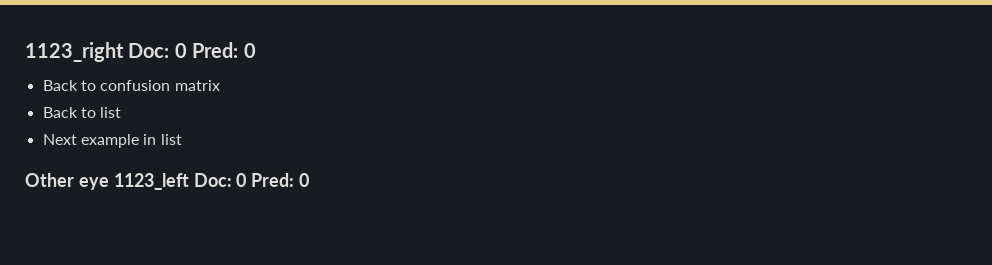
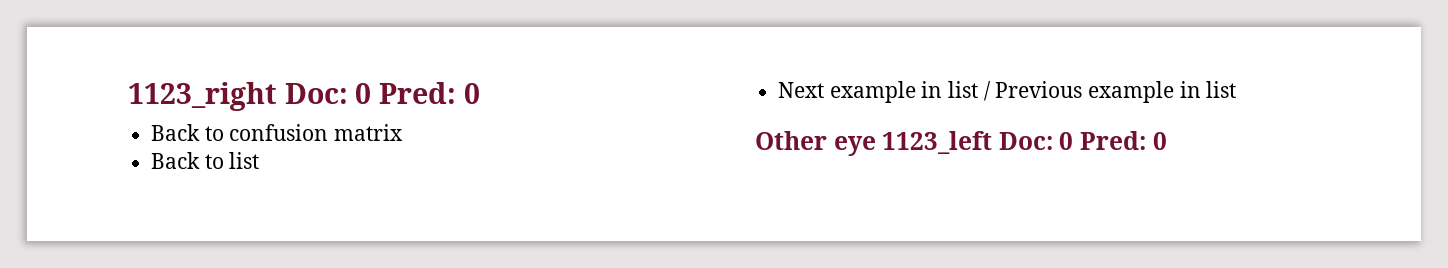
(182, 139) none -> [983,81,1237,103] / Previous example in list

